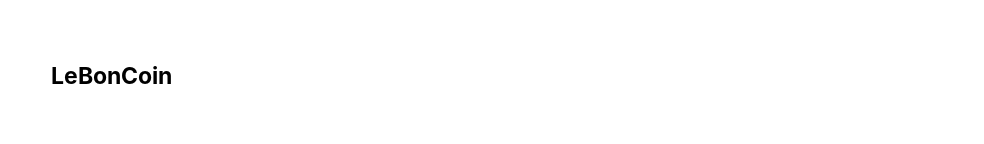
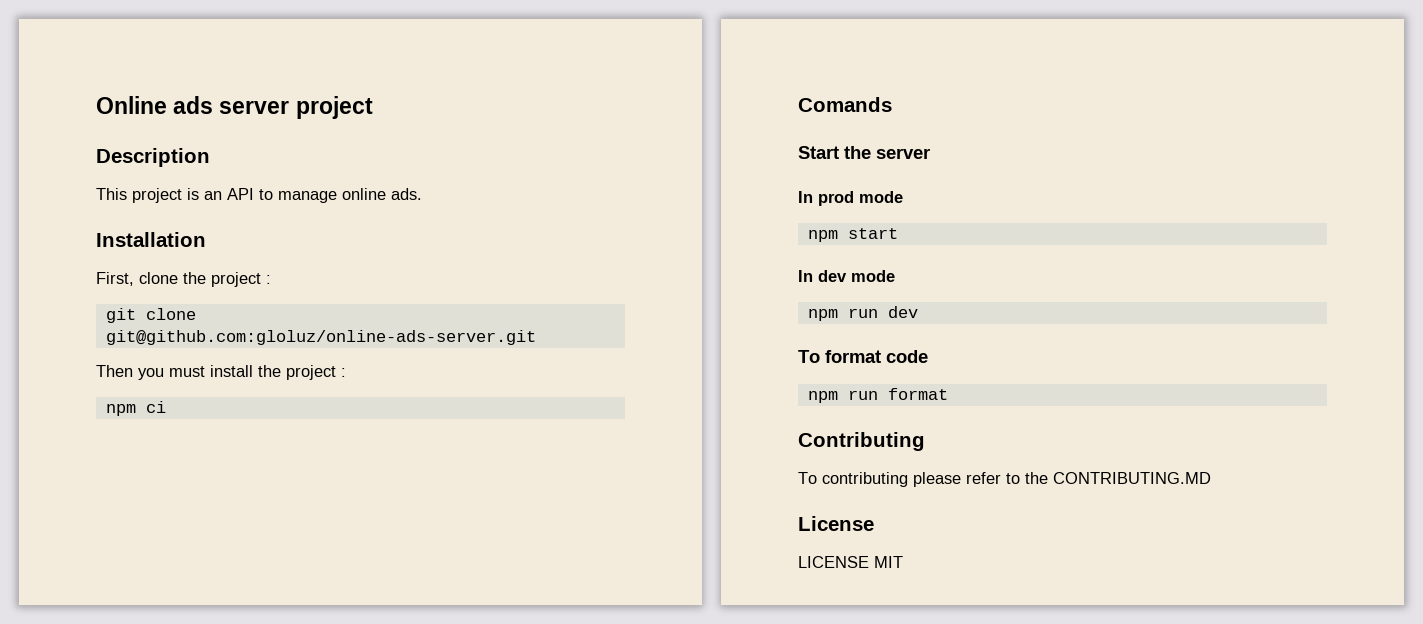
[51,66,172,84] LeBonCoin -> [96,96,373,119] [96,148,210,167] [96,188,422,203] [96,232,206,247] [96,272,271,287] [105,308,196,323] [105,330,536,345] [96,365,346,380] [105,401,166,416] [798,97,892,112] [798,146,930,159] [798,191,903,206] [807,228,898,242] [798,270,895,282] [807,306,918,321] [798,350,928,363] [807,388,948,403] [798,432,925,451] [798,472,1211,487] [798,516,874,531] [798,556,903,568] Online ads server project // Description // This project is an API to manage online ads. // Installation // First, clone the project : // git clone git@github.com:gloluz/online-ads-server.git // Then you must install the project : // npm ci // Comands // Start the server // In prod mode // npm start // In dev mode // npm run dev // To format code // npm run format // Contributing // To contributing please refer to the CONTRIBUTING.MD // License // LICENSE MIT

